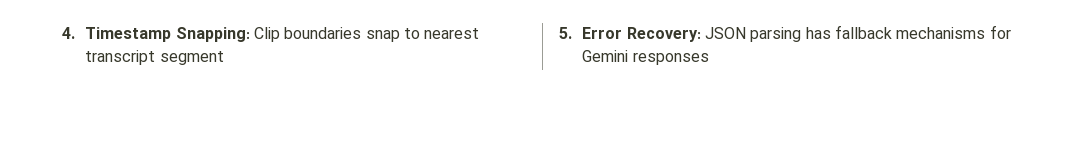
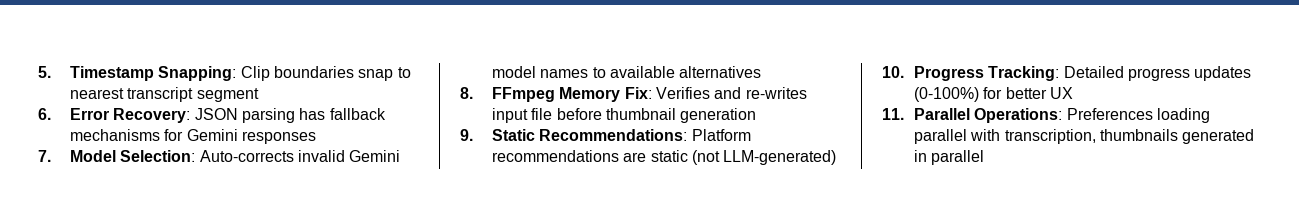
[62,27,75,39] 4. -> [38,66,51,78] 5.
[559,27,572,39] 5. -> [38,108,51,120] 6.
(709, 59) none -> [38,150,401,162] [491,66,762,78] [460,87,807,102] [491,108,757,123] [460,129,751,141] [491,150,837,165] [882,66,1252,81] [913,87,1073,102] [882,108,1210,123] [913,129,1255,144] [913,150,985,165] // 7. Model Selection: Auto-corrects invalid Gemini model names to available alternatives // 8. FFmpeg Memory Fix: Verifies and re-writes input file before thumbnail generation // 9. Static Recommendations: Platform recommendations are static (not LLM-generated) // 10. Progress Tracking: Detailed progress updates (0-100%) for better UX // 11. Parallel Operations: Preferences loading parallel with transcription, thumbnails generated in parallel

